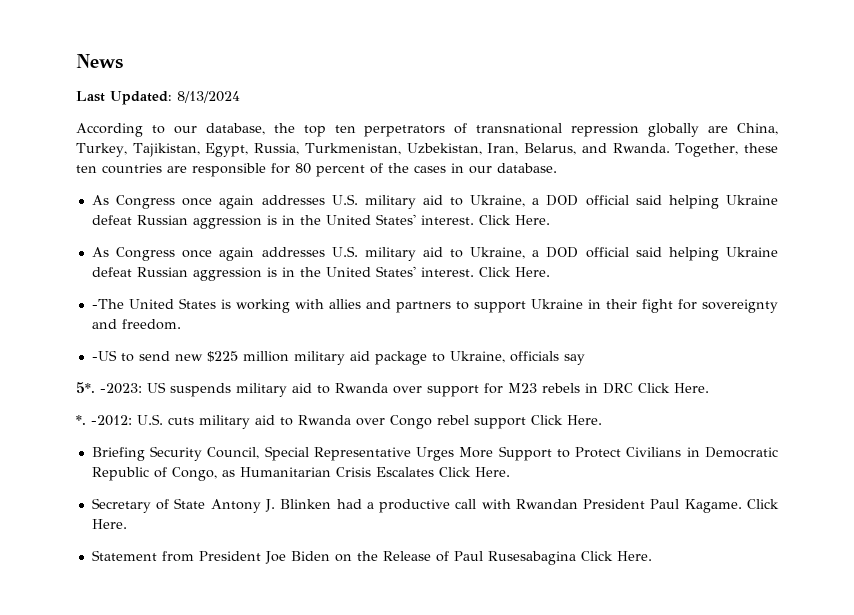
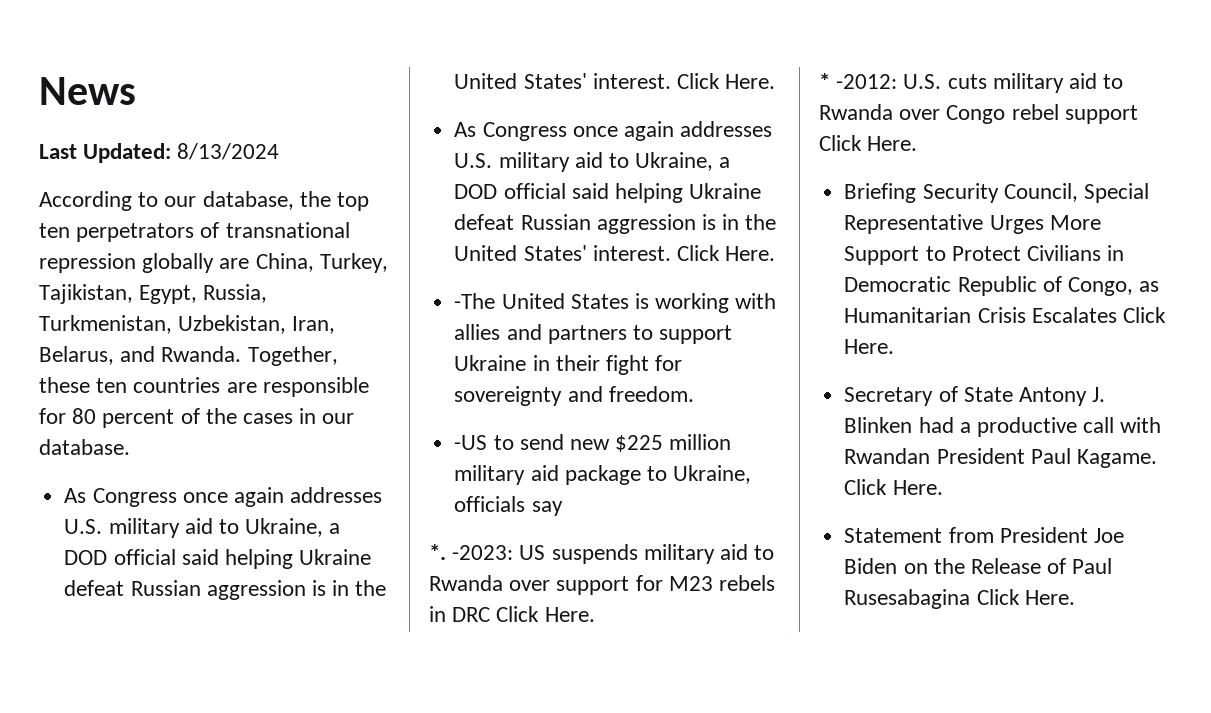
[76,382,95,393] 5*. -> [429,544,446,560] *.
[76,415,86,425] *. -> [819,73,830,89] *

